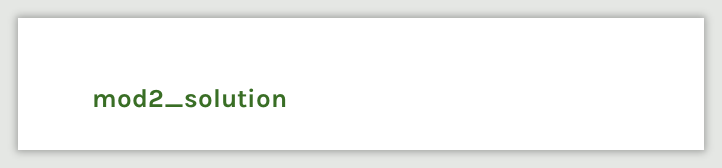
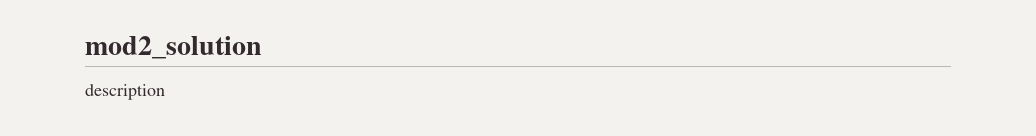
(287, 98) none -> [85,84,165,100] // description

